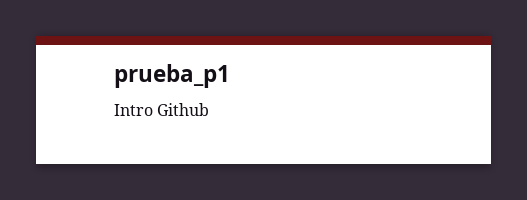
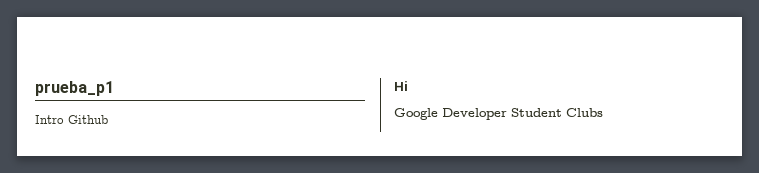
(210, 109) none -> [394,81,408,91] [394,108,603,120] // Hi // Google Developer Student Clubs

